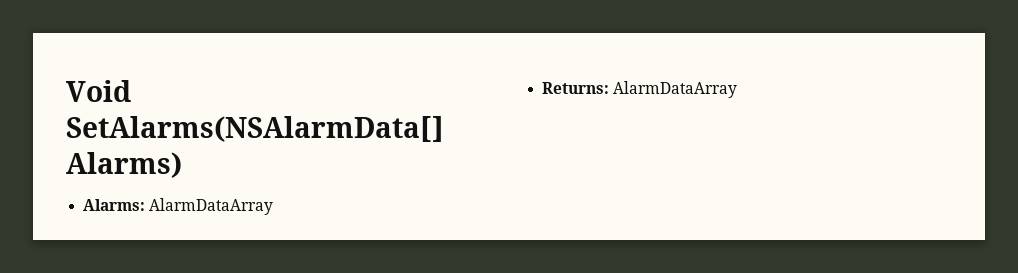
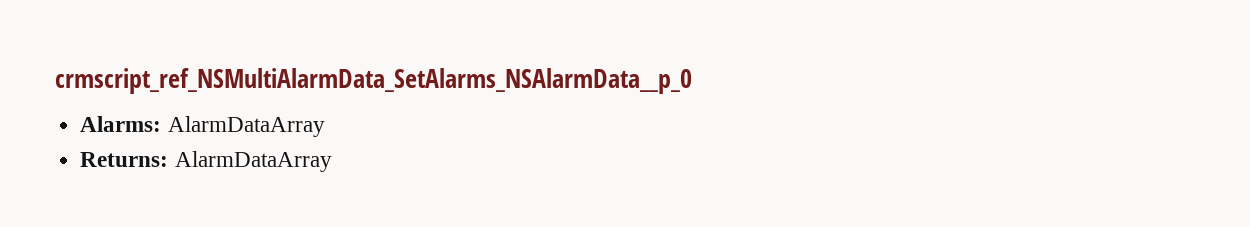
[66,80,131,102] [66,116,444,142] [66,152,182,178] Void SetAlarms(NSAlarmData[] Alarms) -> [55,68,692,94] crmscript_ref_NSMultiAlarmData_SetAlarms_NSAlarmData__p_0

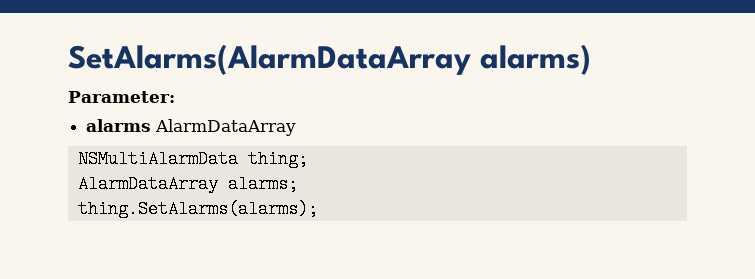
[55,68,692,94] [80,116,325,137] [80,151,332,172] crmscript_ref_NSMultiAlarmData_SetAlarms_NSAlarmData__p_0 // Alarms: AlarmDataArray // Returns: AlarmDataArray -> [68,44,591,75] [68,91,175,103] [86,119,297,136] [77,150,308,168] [77,175,298,193] [77,200,318,218] SetAlarms(AlarmDataArray alarms) // Parameter: // alarms AlarmDataArray // NSMultiAlarmData thing; // AlarmDataArray alarms; // thing.SetAlarms(alarms);

